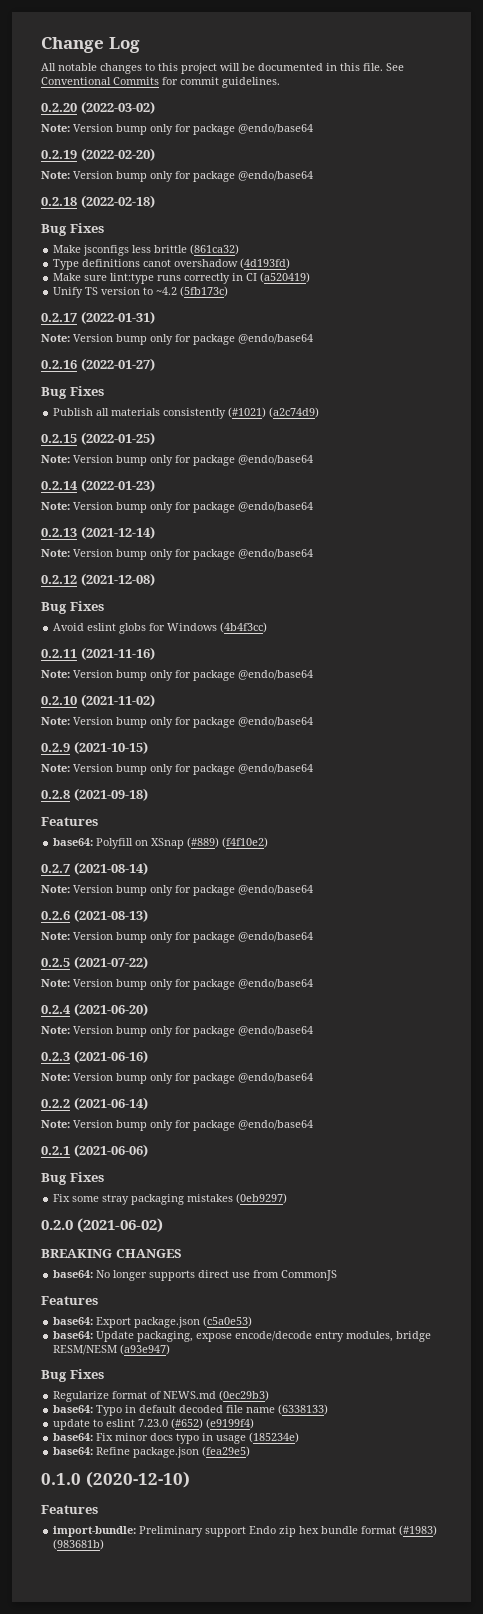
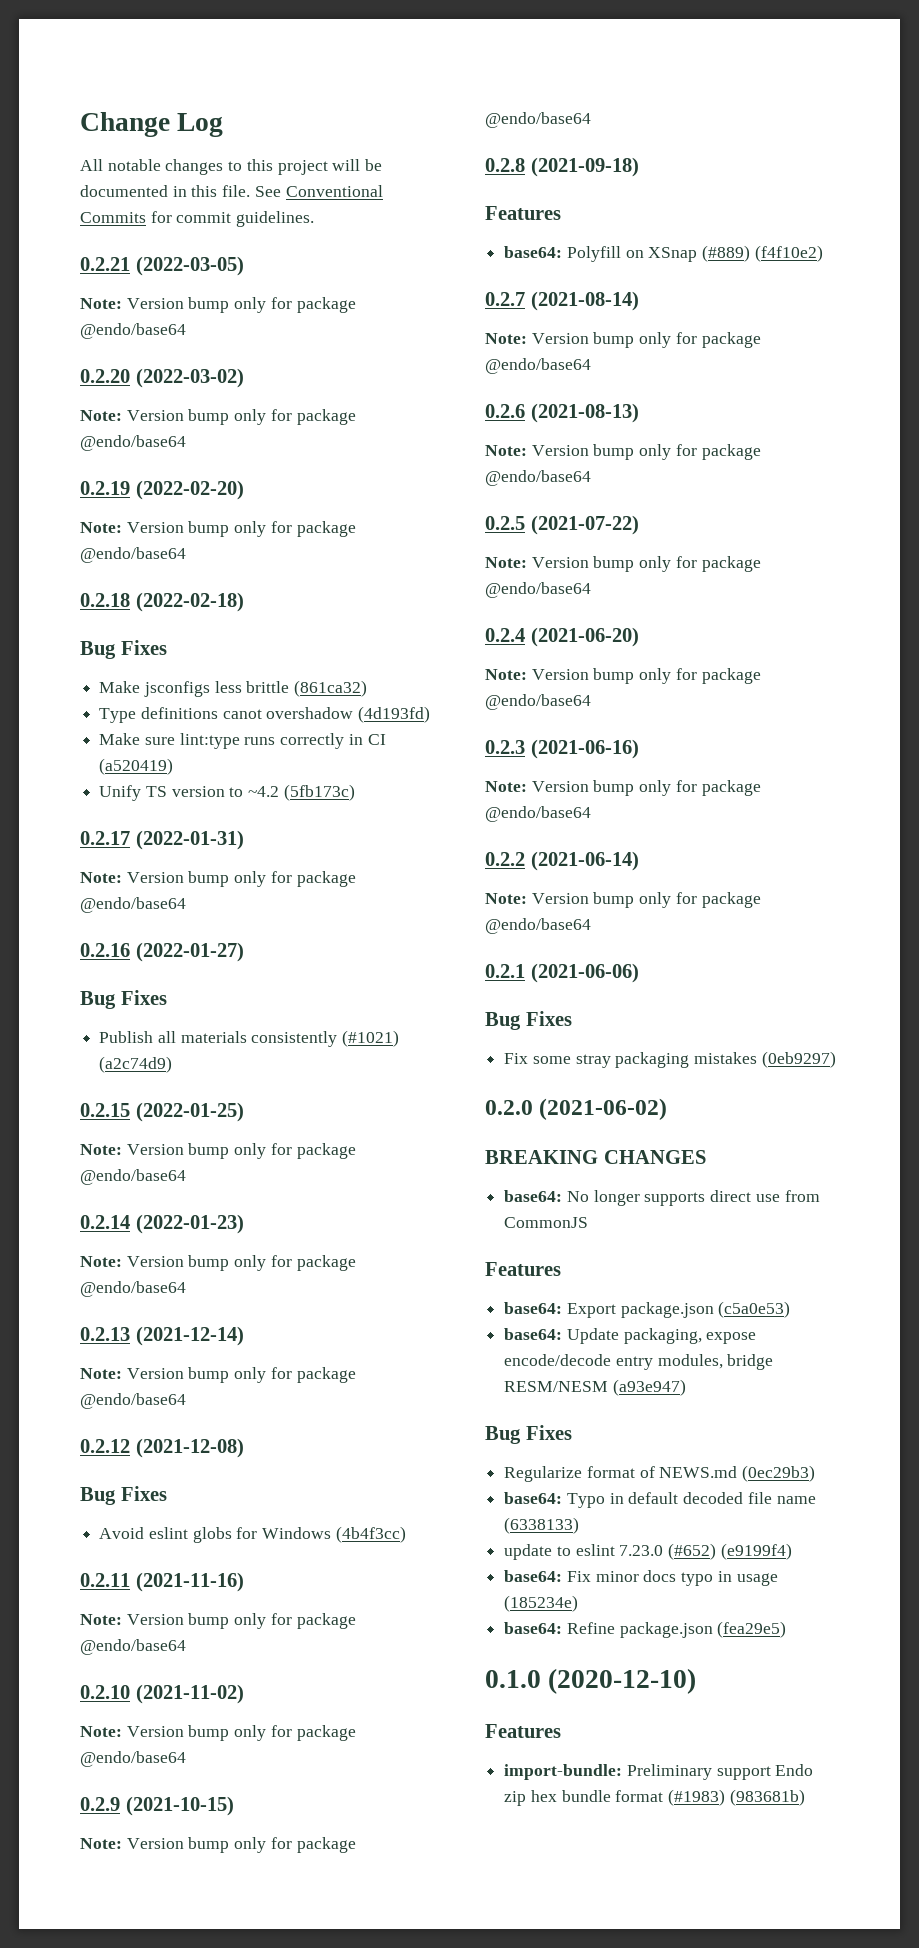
(280, 82) none -> [80,256,244,276] [80,297,356,313] [80,323,186,339] // 0.2.21 (2022-03-05) // Note: Version bump only for package @endo/base64

